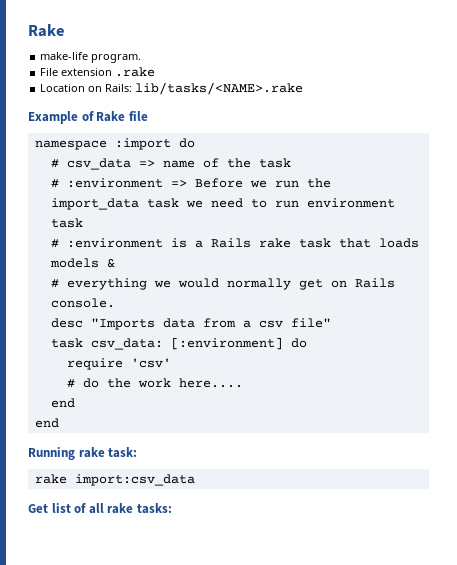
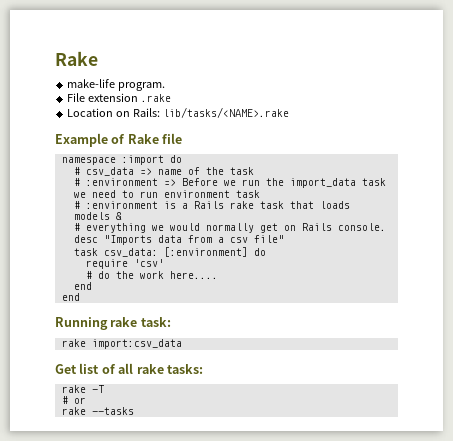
(172, 508) none -> [61,385,104,393] [61,396,86,404] [61,407,134,415] // rake -T // # or // rake --tasks

